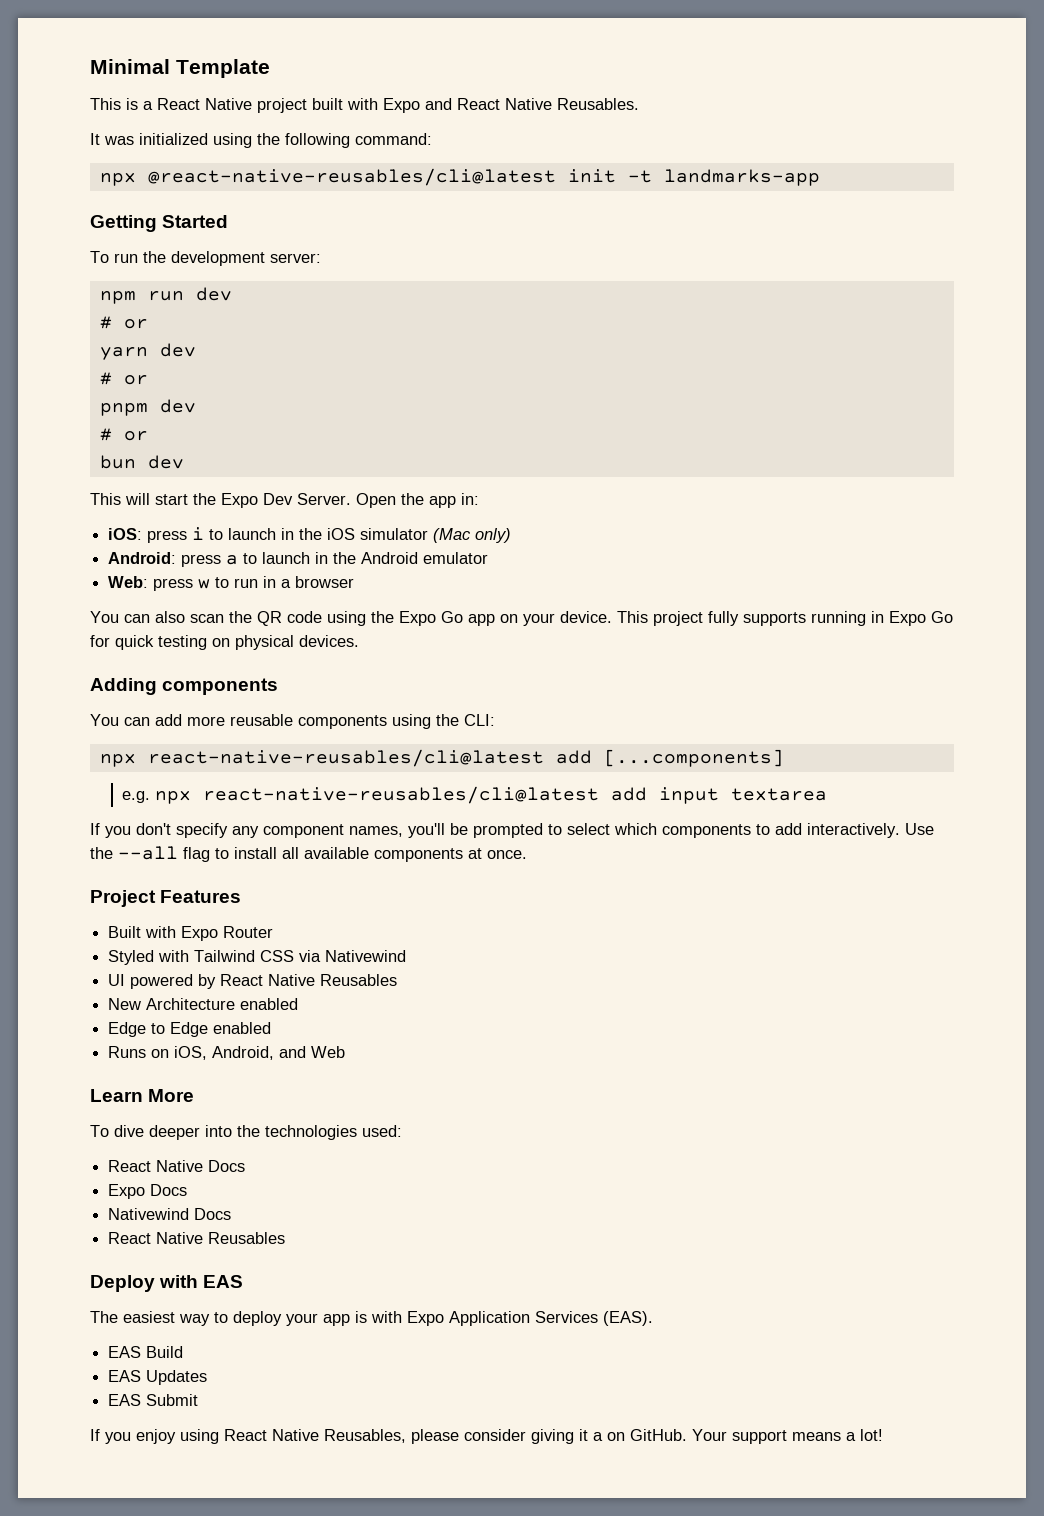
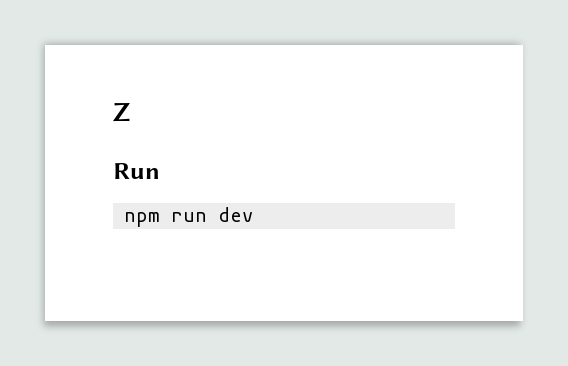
[90,59,270,78] [90,98,639,113] [90,133,432,148] [99,168,820,186] [90,215,229,232] [90,251,321,266] [99,287,232,304] [99,316,148,329] [99,343,196,360] [99,372,148,385] [99,399,196,416] [99,428,148,441] [99,455,184,469] [90,493,479,508] [108,527,512,543] [108,552,489,567] [108,576,355,591] [90,611,953,626] [90,635,359,650] [90,678,279,695] [90,714,495,729] [99,749,784,767] [122,786,828,804] [90,823,934,838] [90,846,527,862] [90,890,242,907] [108,926,274,941] [108,950,407,965] [108,974,398,989] [108,998,299,1010] [108,1022,272,1037] [108,1046,346,1060] [90,1089,195,1102] [90,1125,402,1140] [108,1160,246,1172] [108,1184,188,1199] [108,1208,232,1220] [108,1232,286,1244] [90,1275,244,1292] [90,1311,653,1326] [108,1346,184,1358] [108,1370,208,1385] [108,1394,199,1406] [90,1429,883,1444] Minimal Template // This is a React Native project built with Expo and React Native Reusables. // It was initialized using the following command: // npx @react-native-reusables/cli@latest init -t landmarks-app // Getting Started // To run the development server: // npm run dev // # or // yarn dev // # or // pnpm dev // # or // bun dev // This will start the Expo Dev Server. Open the app in: // iOS: press i to launch in the iOS simulator (Mac only) // Android: press a to launch in the Android emulator // Web: press w to run in a browser // You can also scan the QR code using the Expo Go app on your device. This project fully supports running in Expo Go for quick testing on physical devices. // Adding components // You can add more reusable components using the CLI: // npx react-native-reusables/cli@latest add [...components] // e.g. npx react-native-reusables/cli@latest add input textarea // If you don't specify any component names, you'll be prompted to select which components to add interactively. Use the --all flag to install all available components at once. // Project Features // Built with Expo Router // Styled with Tailwind CSS via Nativewind // UI powered by React Native Reusables // New Architecture enabled // Edge to Edge enabled // Runs on iOS, Android, and Web // Learn More // To dive deeper into the technologies used: // React Native Docs // Expo Docs // Nativewind Docs // React Native Reusables // Deploy with EAS // The easiest way to deploy your app is with Expo Application Services (EAS). // EAS Build // EAS Updates // EAS Submit // If you enjoy using React Native Reusables, please consider giving it a on GitHub. Your support means a lot! -> [113,102,130,122] [113,163,160,179] [124,207,254,227] Z // Run // npm run dev

